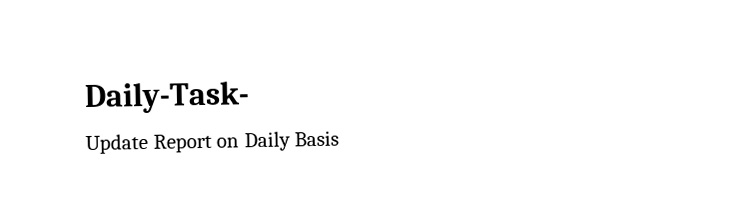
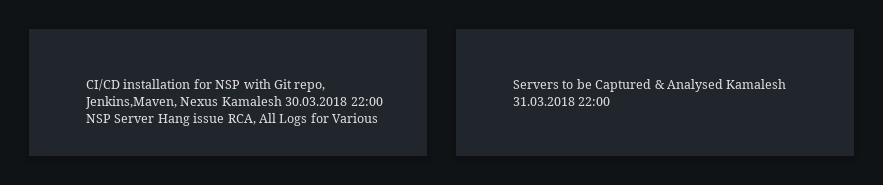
[84,81,250,115] [85,130,340,155] Daily-Task- // Update Report on Daily Basis -> [86,79,326,92] [85,96,383,109] [86,113,378,126] [513,79,787,92] [513,97,611,106] CI/CD installation for NSP with Git repo, Jenkins,Maven, Nexus Kamalesh 30.03.2018 22:00 NSP Server Hang issue RCA, All Logs for Various Servers to be Captured & Analysed Kamalesh 31.03.2018 22:00

